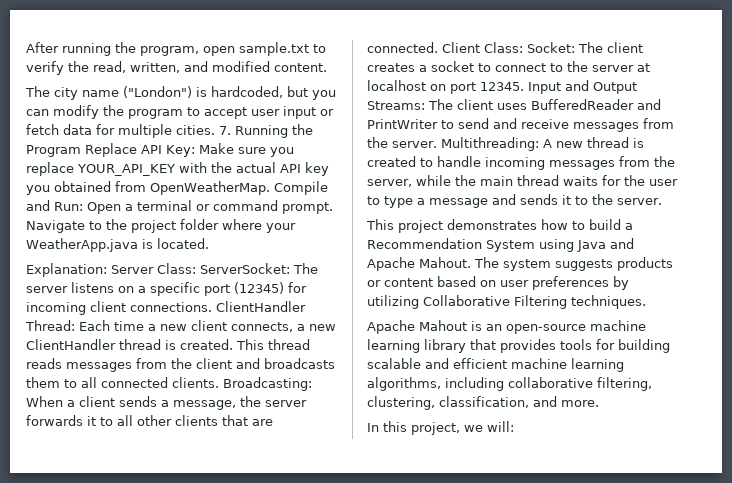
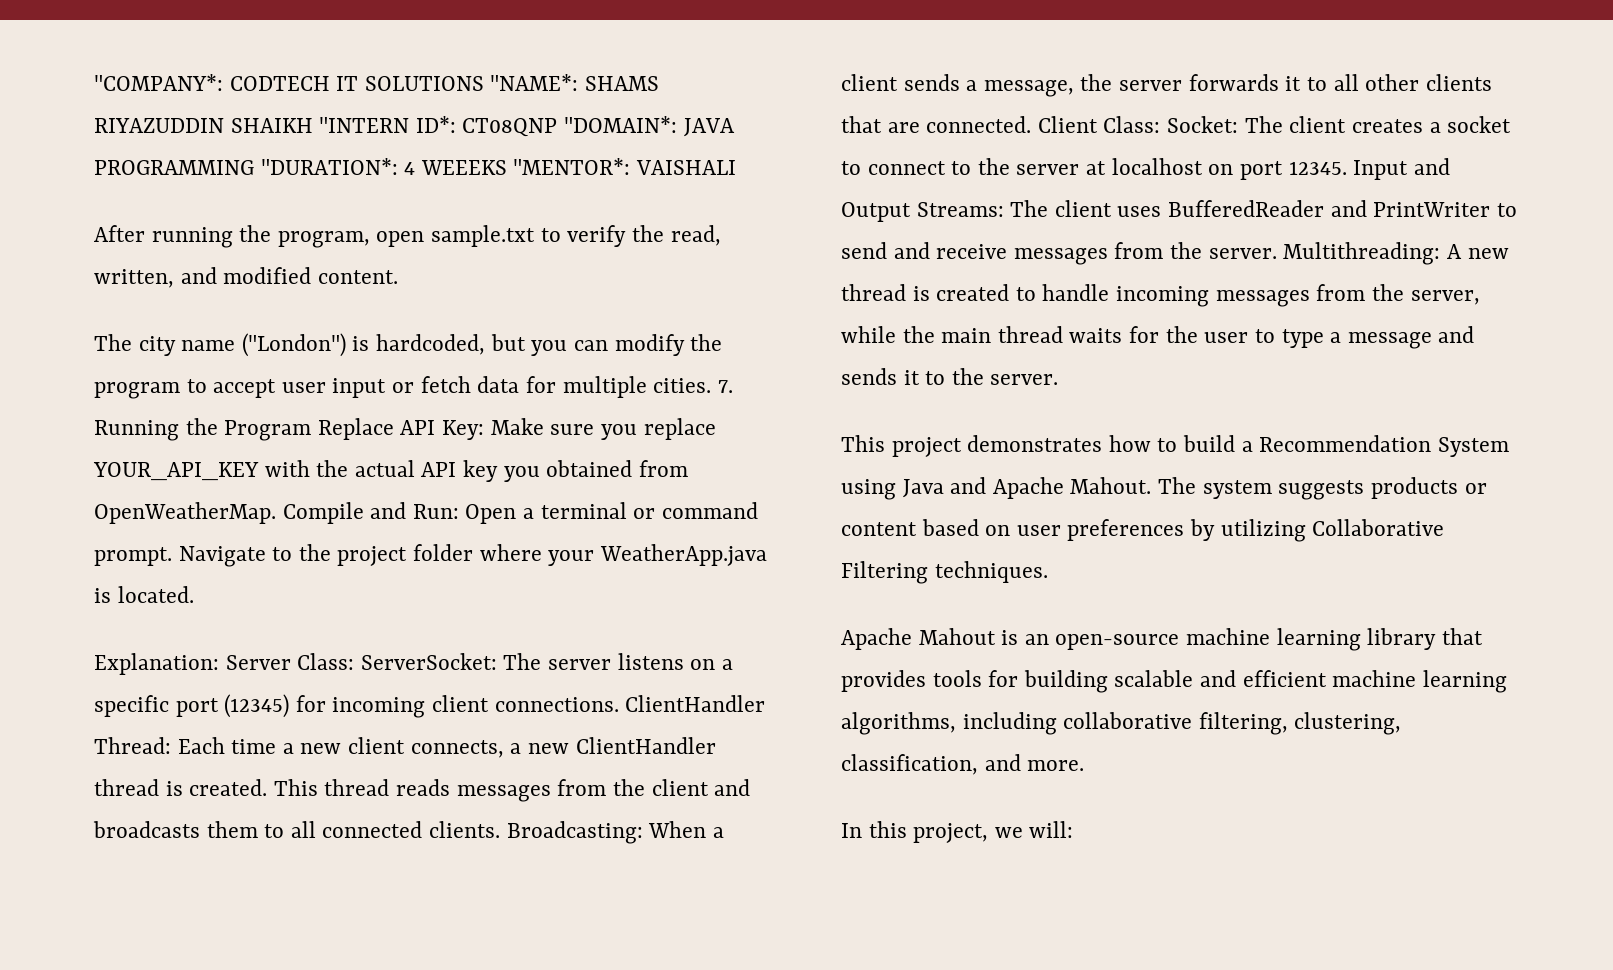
(26, 47) none -> [94,74,660,91] [94,116,735,137] [94,158,737,175] "COMPANY*: CODTECH IT SOLUTIONS "NAME*: SHAMS RIYAZUDDIN SHAIKH "INTERN ID*: CT08QNP "DOMAIN*: JAVA PROGRAMMING "DURATION*: 4 WEEEKS "MENTOR*: VAISHALI //

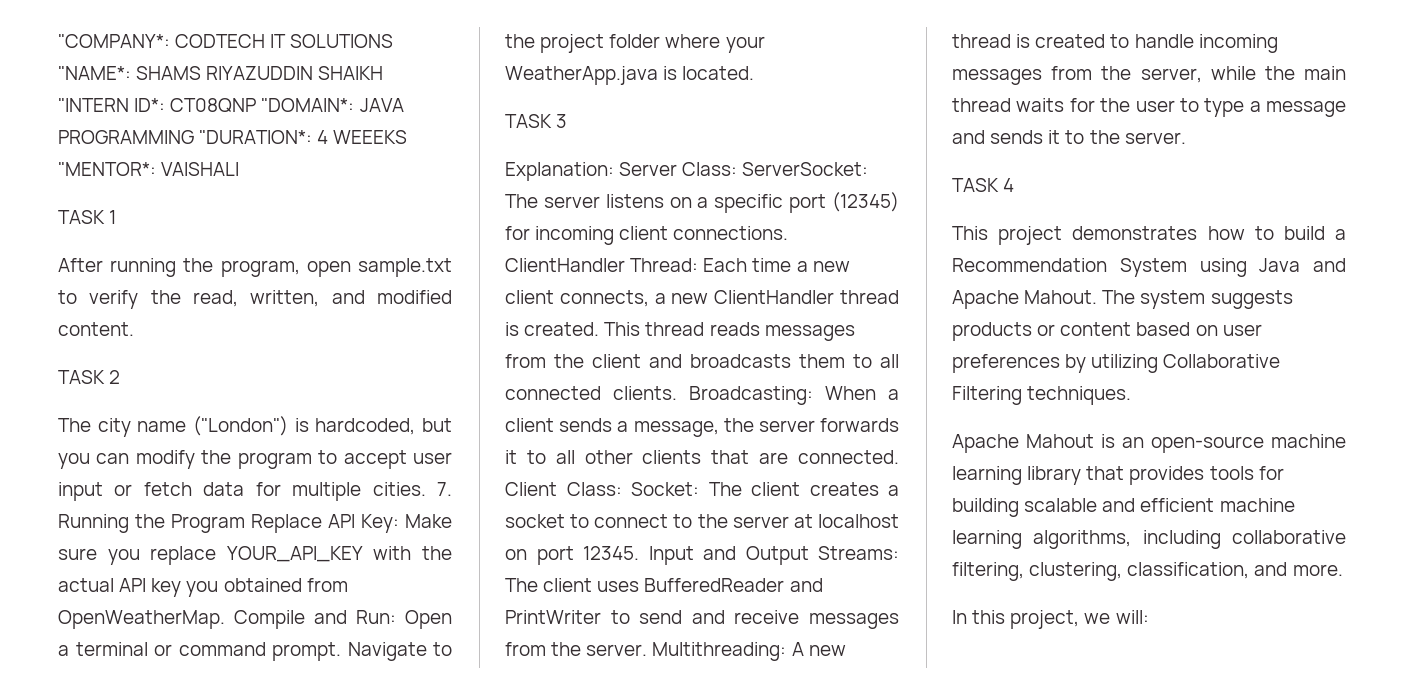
(737, 167) none -> [58,210,117,224] // TASK 1
(398, 277) none -> [58,370,121,384] // TASK 2
(194, 594) none -> [505,114,568,128] // TASK 3
(1059, 379) none -> [952,178,1015,192] // TASK 4

